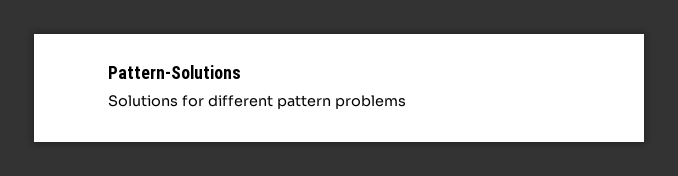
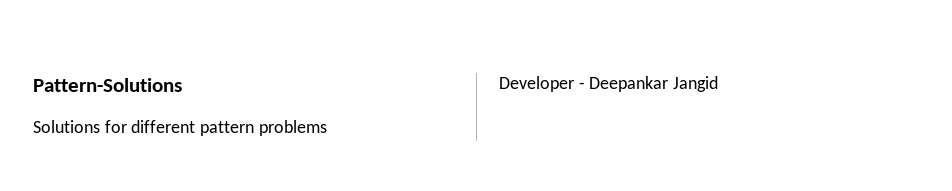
(406, 102) none -> [499,76,719,92] // Developer - Deepankar Jangid

